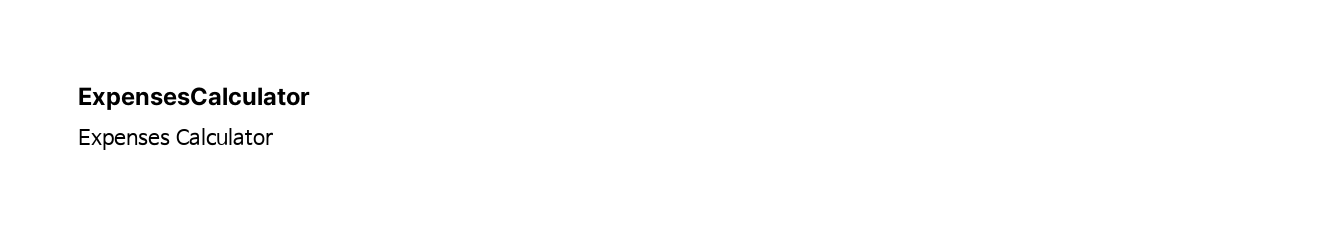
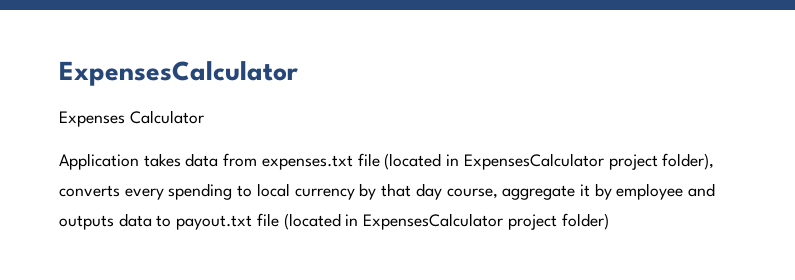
(273, 137) none -> [59,153,715,170] [59,183,716,200] [59,213,609,230] // Application takes data from expenses.txt file (located in ExpensesCalculator project folder), converts every spending to local currency by that day course, aggregate it by employee and outputs data to payout.txt file (located in ExpensesCalculator project folder)

